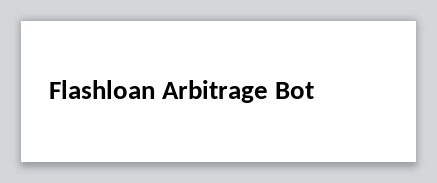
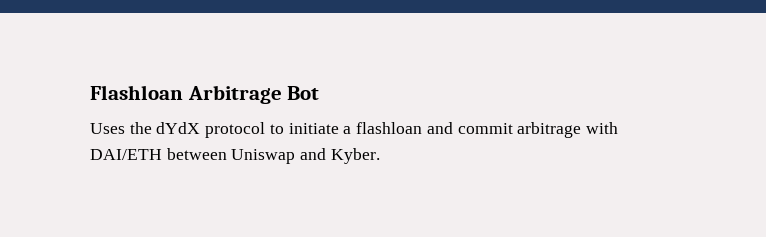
(315, 90) none -> [90,122,618,138] [90,148,380,164] // Uses the dYdX protocol to initiate a flashloan and commit arbitrage with DAI/ETH between Uniswap and Kyber.

